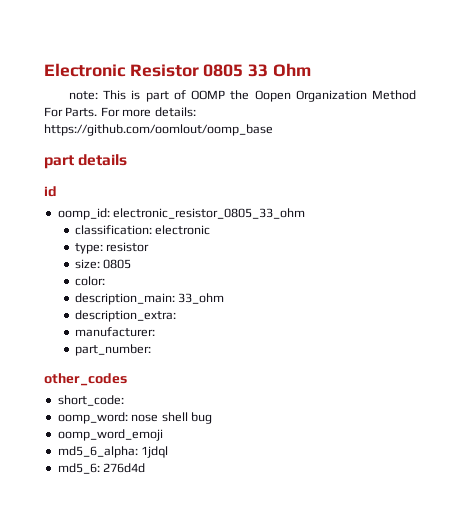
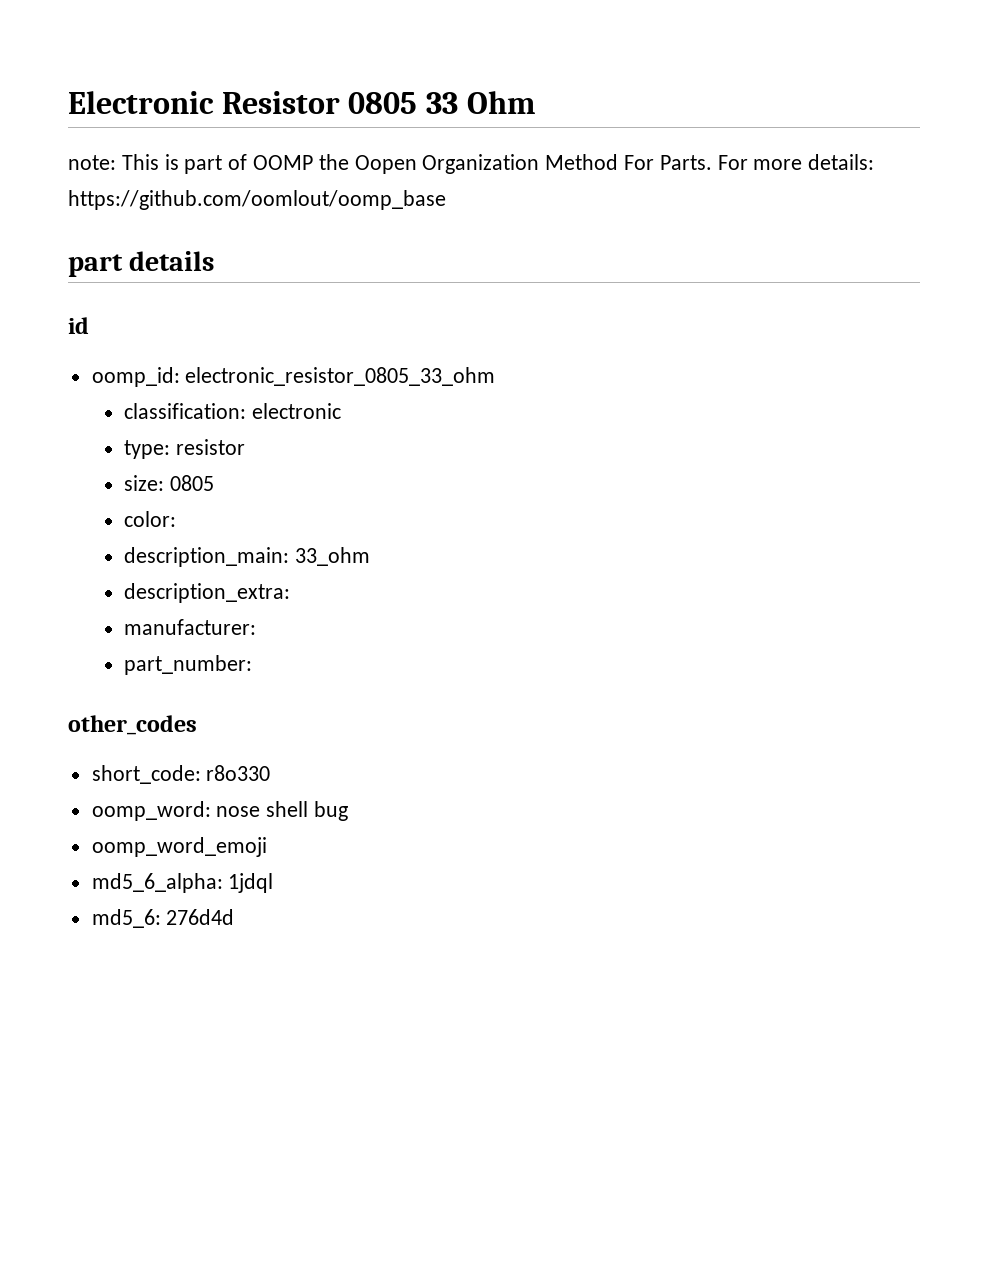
(124, 400) none -> [206,765,271,781] r8o330

